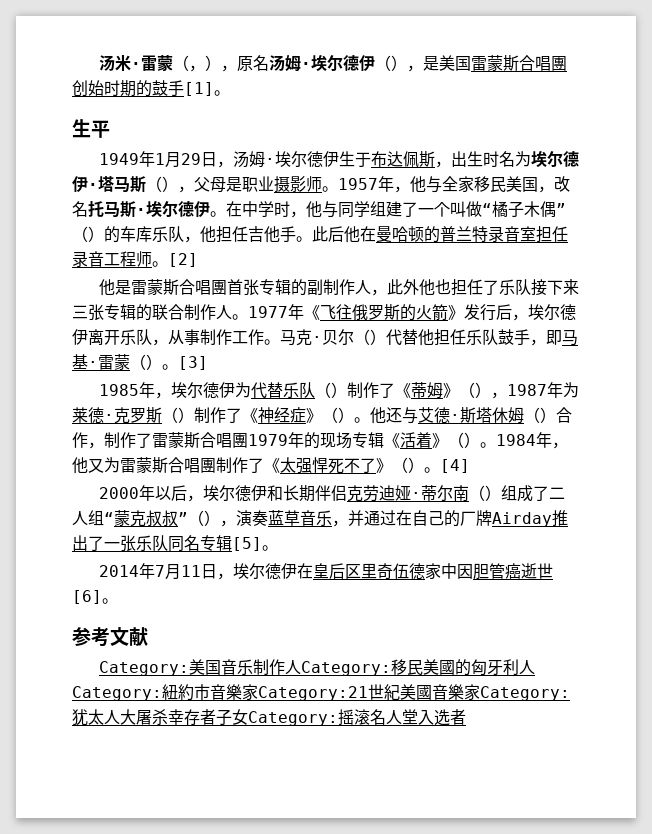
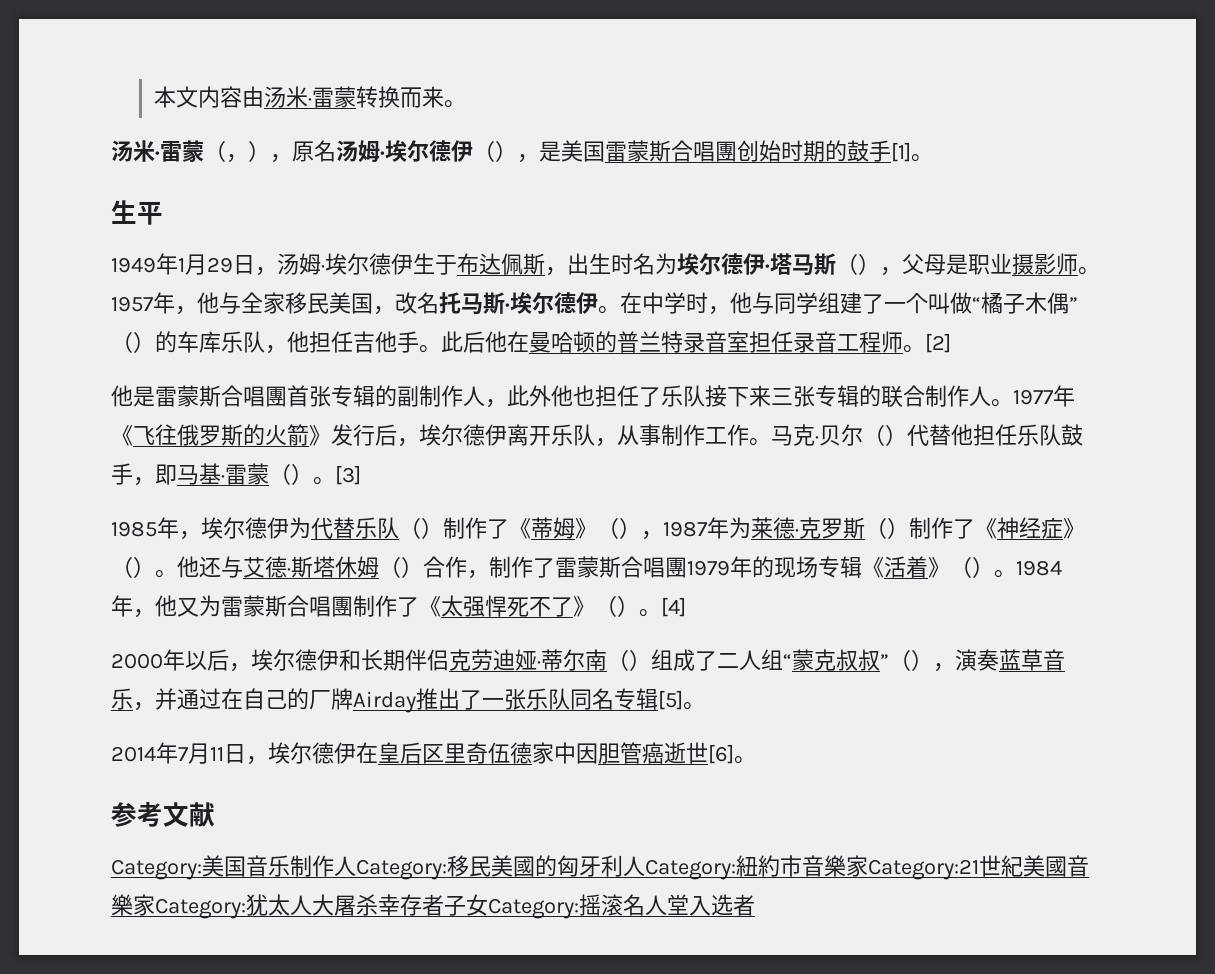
(99, 63) none -> [154,86,467,108] 本文内容由汤米·雷蒙转换而来。 //

